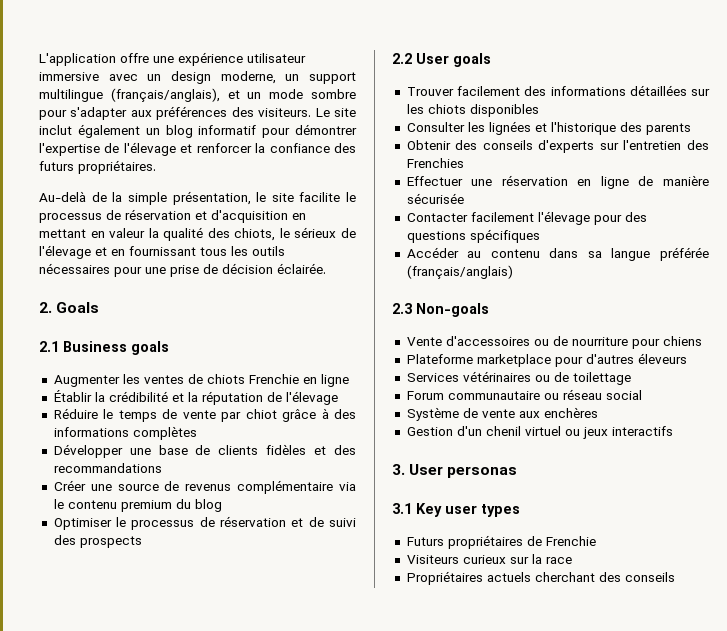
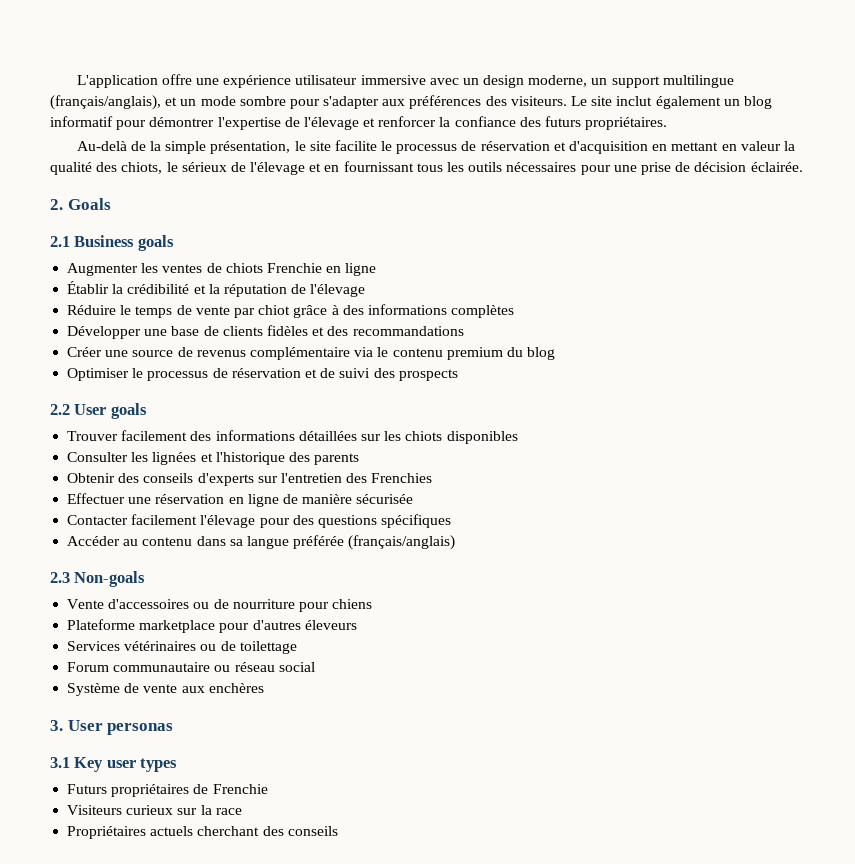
[406,426,673,439] // Gestion d'un chenil virtuel ou jeux interactifs -> (264, 688) none

